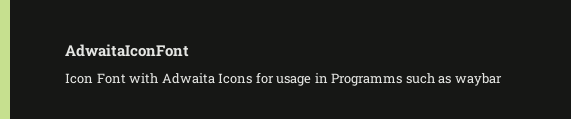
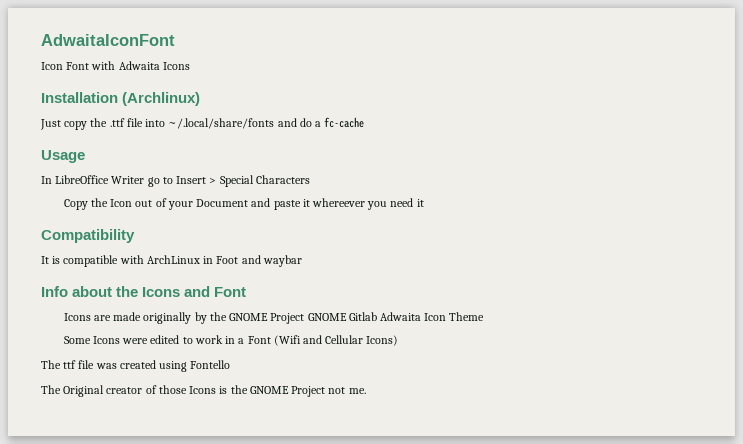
[255,72,502,86] for usage in Programms such as waybar -> [41,92,201,106] [40,117,365,130] [41,150,85,163] [41,175,310,187] [63,198,424,210] [41,229,135,243] [41,255,302,267] [41,286,247,297] [63,312,485,324] [63,335,399,346] [41,360,231,372] [41,385,366,397] // Installation (Archlinux) // Just copy the .ttf file into ~/.local/share/fonts and do a fc-cache // Usage // In LibreOffice Writer go to Insert > Special Characters // Copy the Icon out of your Document and paste it whereever you need it // Compatibility // It is compatible with ArchLinux in Foot and waybar // Info about the Icons and Font // Icons are made originally by the GNOME Project GNOME Gitlab Adwaita Icon Theme // Some Icons were edited to work in a Font (Wifi and Cellular Icons) // The ttf file was created using Fontello // The Original creator of those Icons is the GNOME Project not me.

